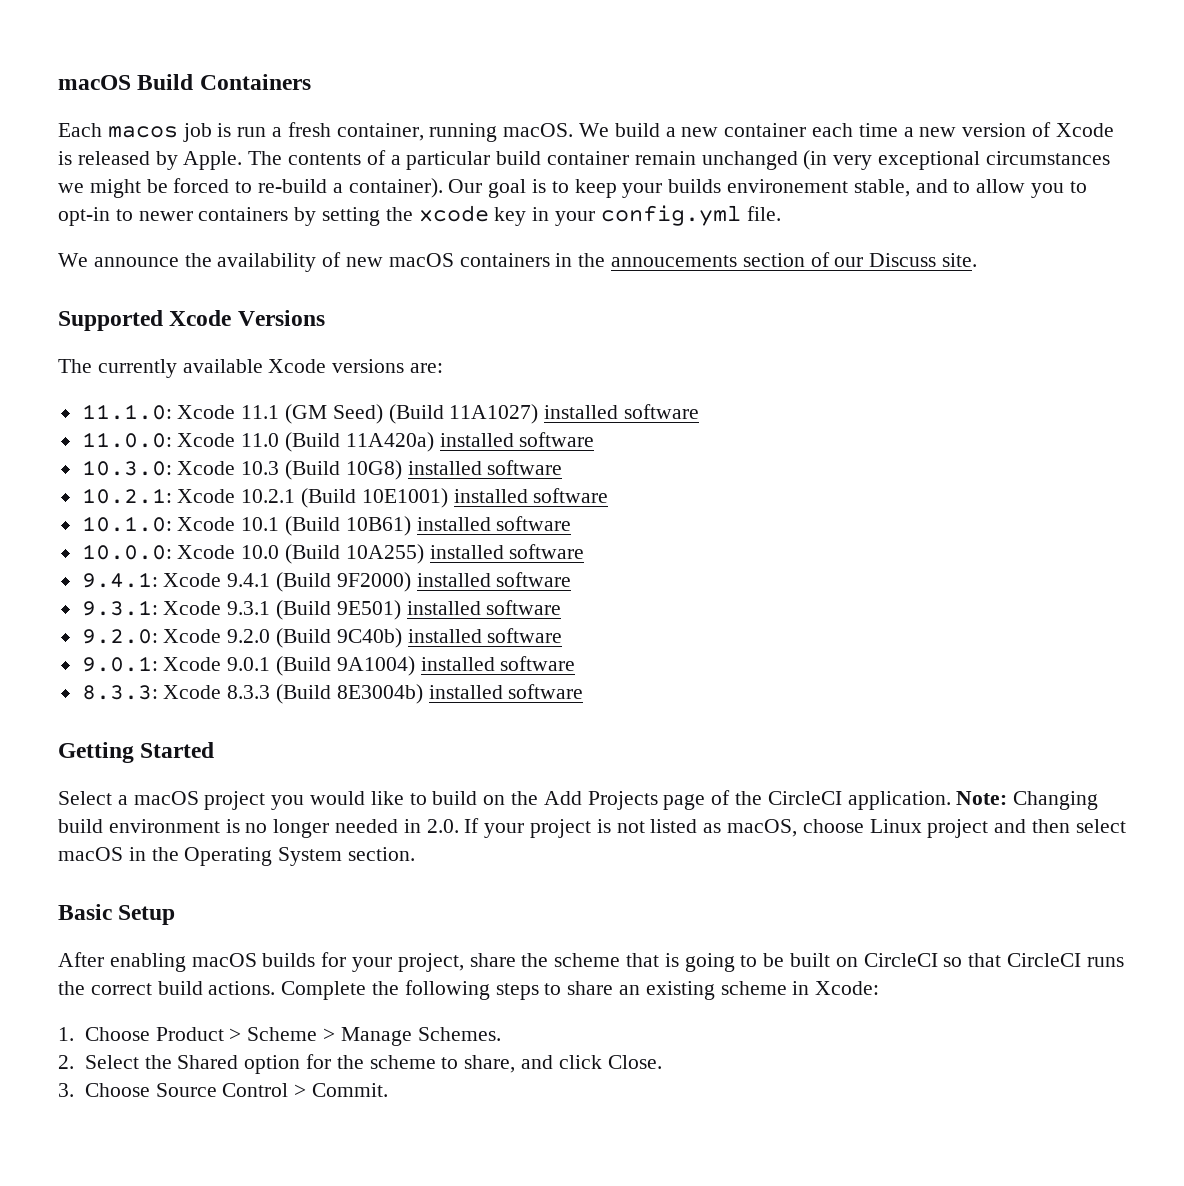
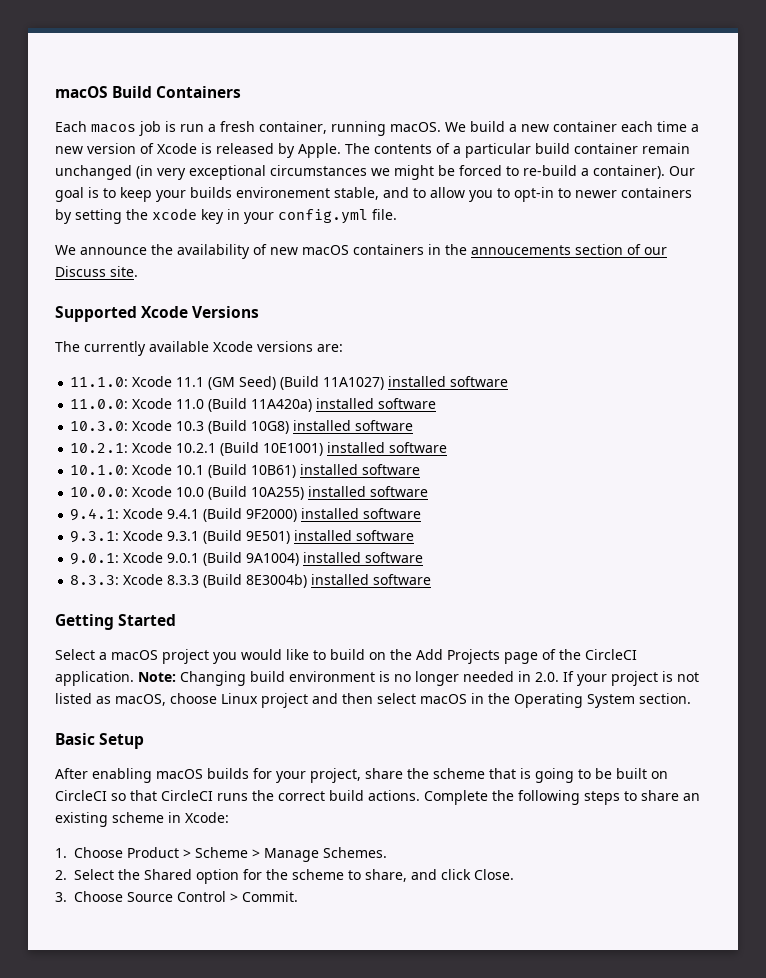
[81,628,563,648] // 9.2.0: Xcode 9.2.0 (Build 9C40b) installed software -> (415, 535) none

